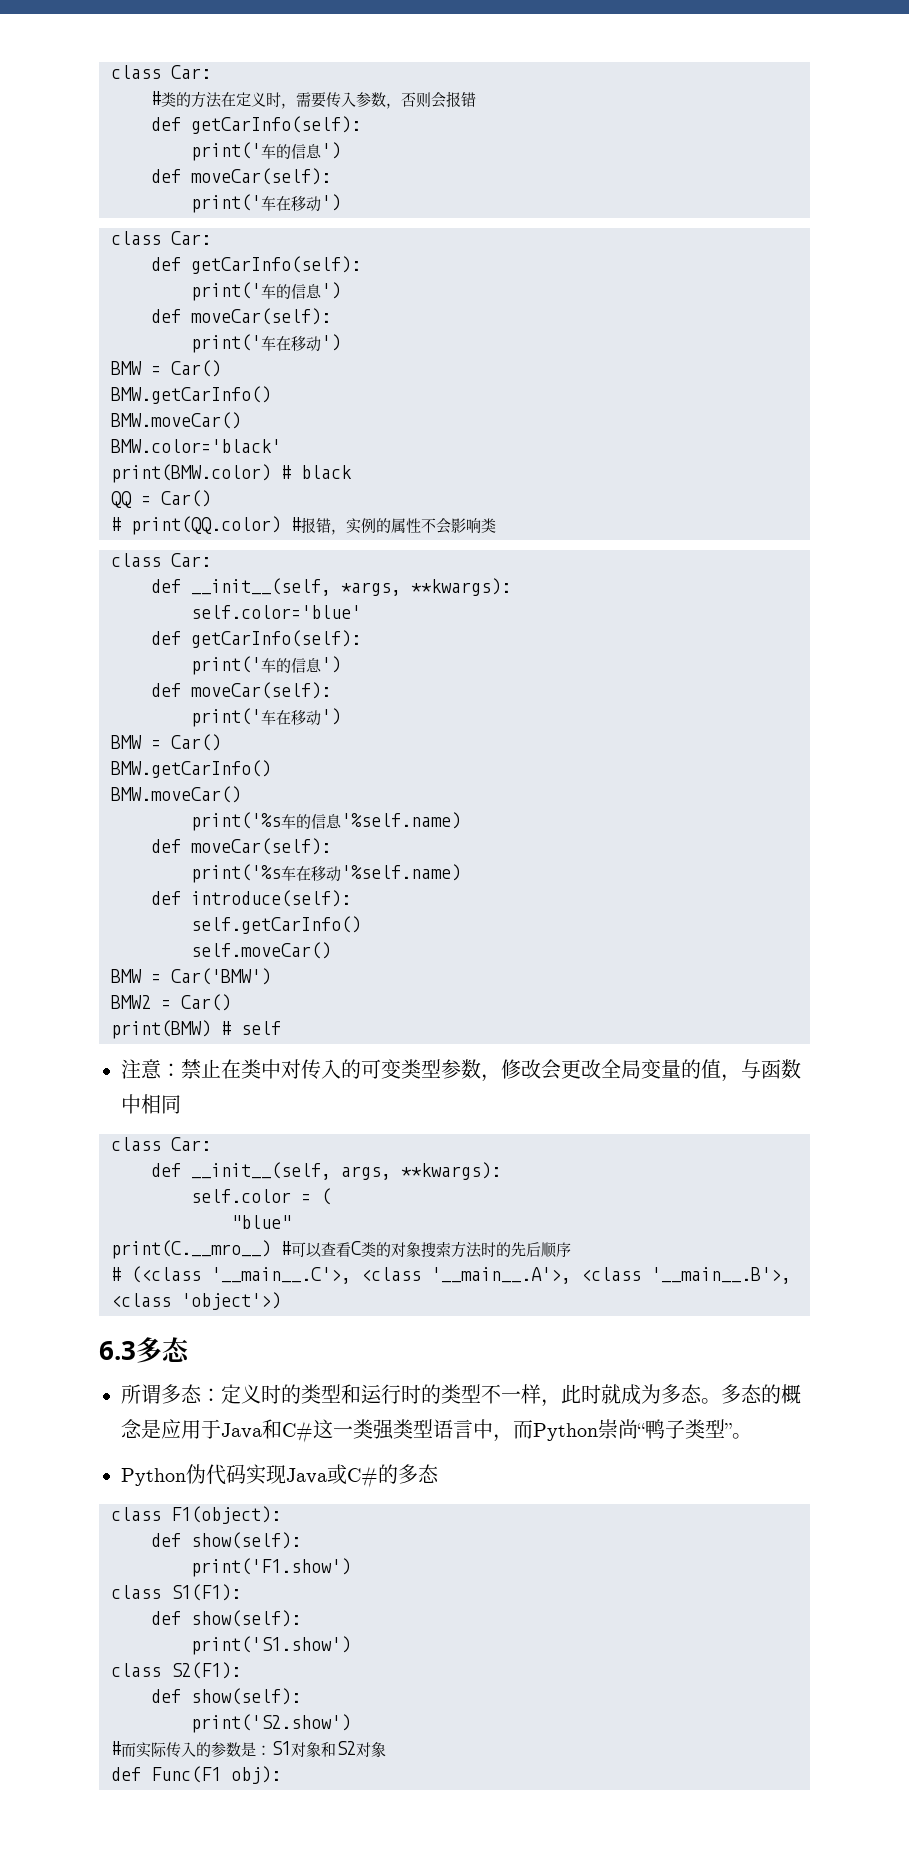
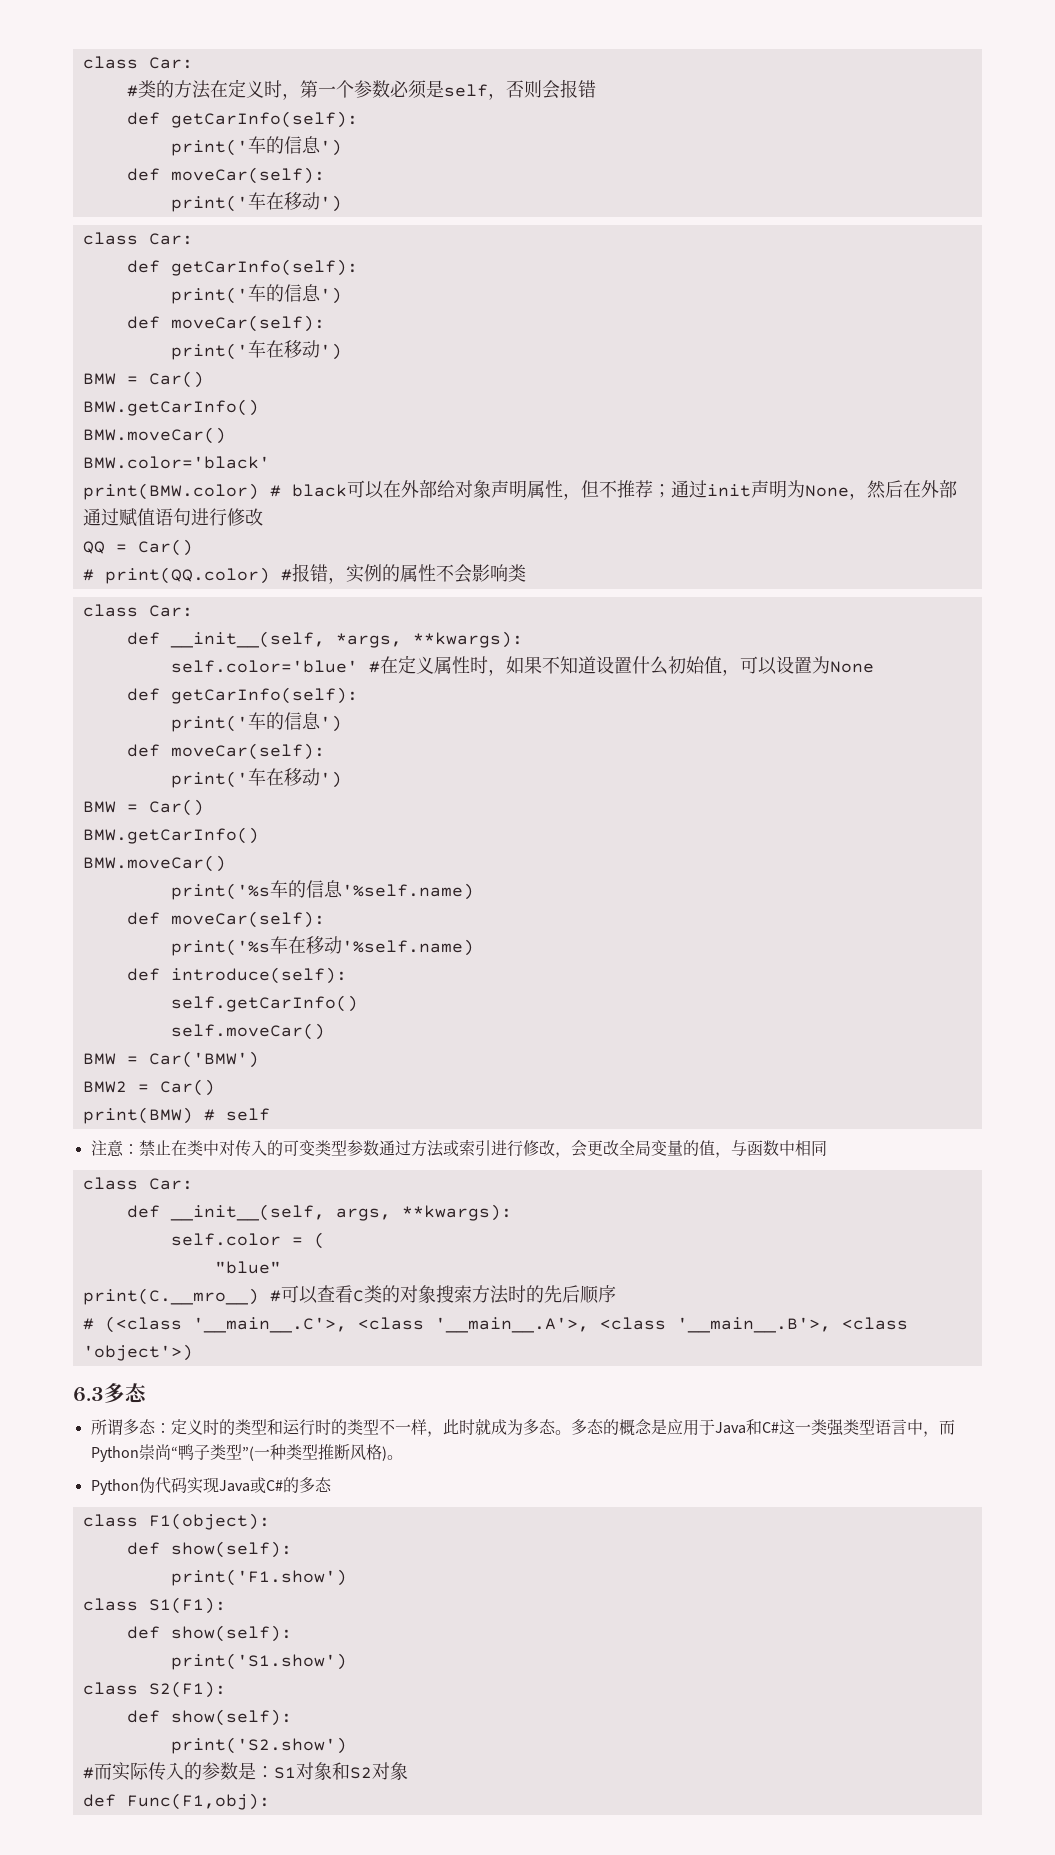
[296,92,386,108] 需要传入参数 -> [299,80,488,99] 第一个参数必须是self
(352, 472) none -> [346,480,957,500] [82,508,263,527] 可以在外部给对象声明属性，但不推荐；通过init声明为None，然后在外部通过赋值语句进行修改
(361, 612) none -> [368,655,874,676] #在定义属性时，如果不知道设置什么初始值，可以设置为None
[481,1059,541,1082] ，修改 -> [378,1139,571,1158] 通过方法或索引进行修改，
[725,1423,732,1437] ” -> [241,1444,387,1461] ”(一种类型推断风格)
[151,1766,281,1784] Func(F1 obj): -> [126,1793,270,1810] Func(F1,obj):

